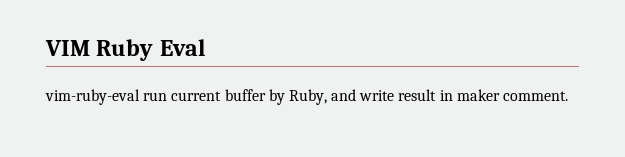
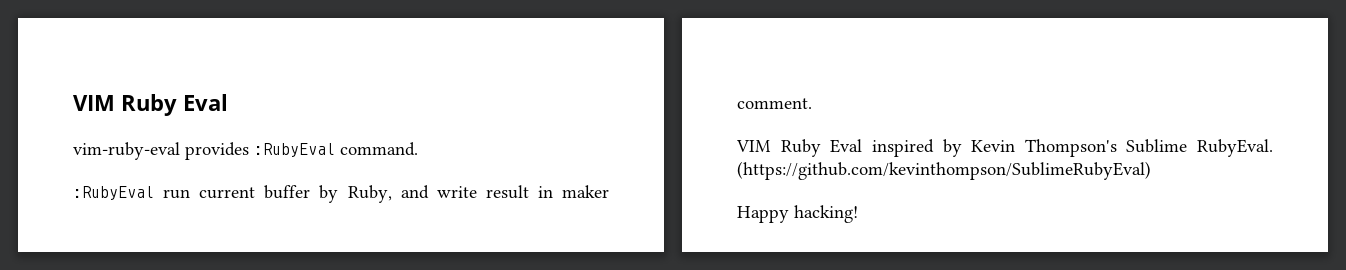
(140, 97) none -> [185,142,418,160] [73,186,154,200] provides :RubyEval command. // :RubyEval
(569, 96) none -> [736,139,1273,157] [737,161,1151,180] [737,205,858,223] // VIM Ruby Eval inspired by Kevin Thompson's Sublime RubyEval. (https://github.com/kevinthompson/SublimeRubyEval) // Happy hacking!

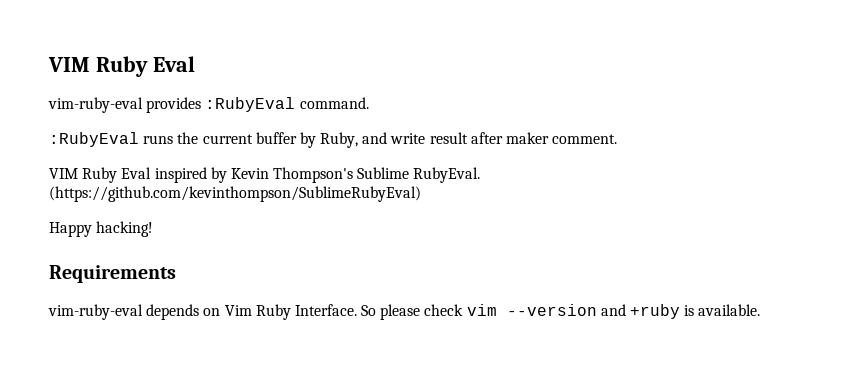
[163,189,191,199] run -> [143,132,199,144] runs the
[537,186,553,198] in -> [470,132,503,144] after
(858, 214) none -> [49,265,176,283] [48,304,761,320] // Requirements // vim-ruby-eval depends on Vim Ruby Interface. So please check vim --version and +ruby is available.

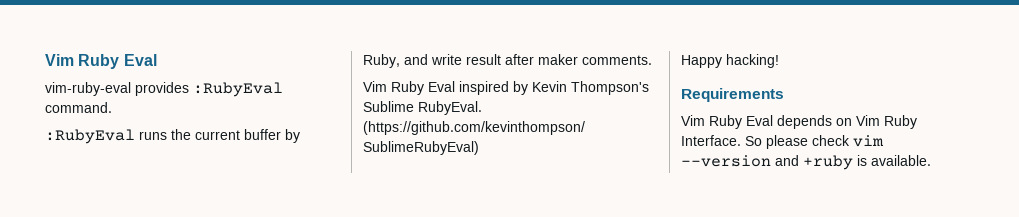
[48,57,90,72] VIM -> [45,54,74,66] Vim
[552,134,618,144] [49,168,78,179] comment. // VIM -> [582,55,652,65] [363,81,387,92] comments. // Vim
[48,304,143,320] vim-ruby-eval -> [681,115,773,129] Vim Ruby Eval

